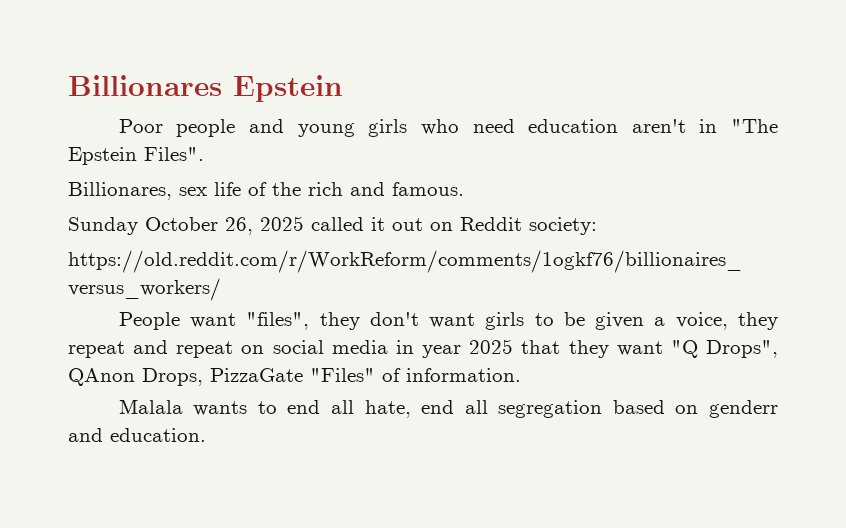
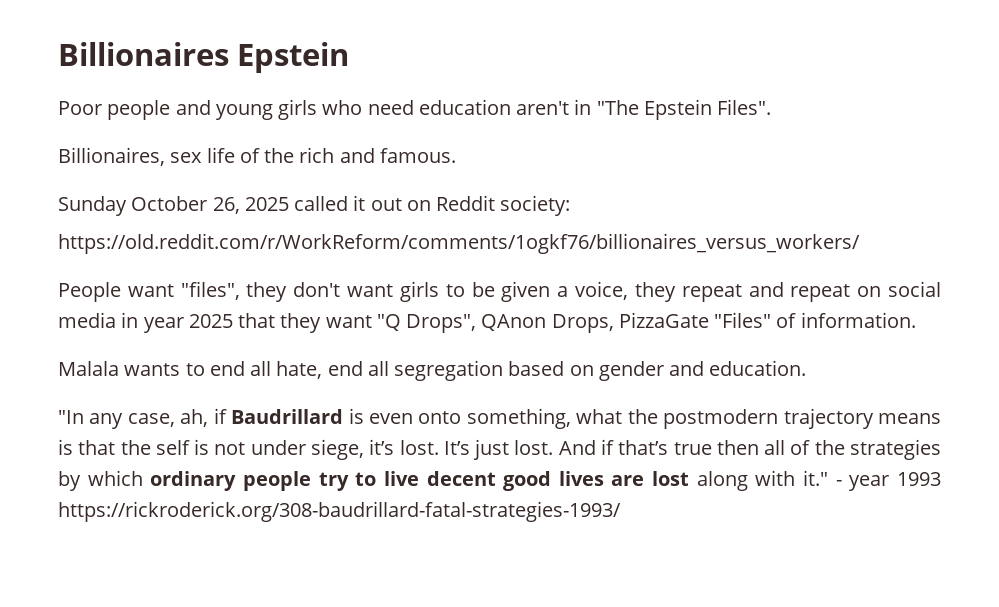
[68,75,222,96] Billionares -> [58,42,229,66] Billionaires
[68,182,172,200] Billionares, -> [58,147,165,166] Billionaires,
[709,400,778,418] genderr -> [598,361,664,381] gender
(206, 435) none -> [58,408,942,429] [58,439,942,460] [58,470,941,491] [58,501,621,522] // "In any case, ah, if Baudrillard is even onto something, what the postmodern trajectory means is that the self is not under siege, it’s lost. It’s just lost. And if that’s true then all of the strategies by which ordinary people try to live decent good lives are lost along with it." - year 1993 https://rickroderick.org/308-baudrillard-fatal-strategies-1993/

